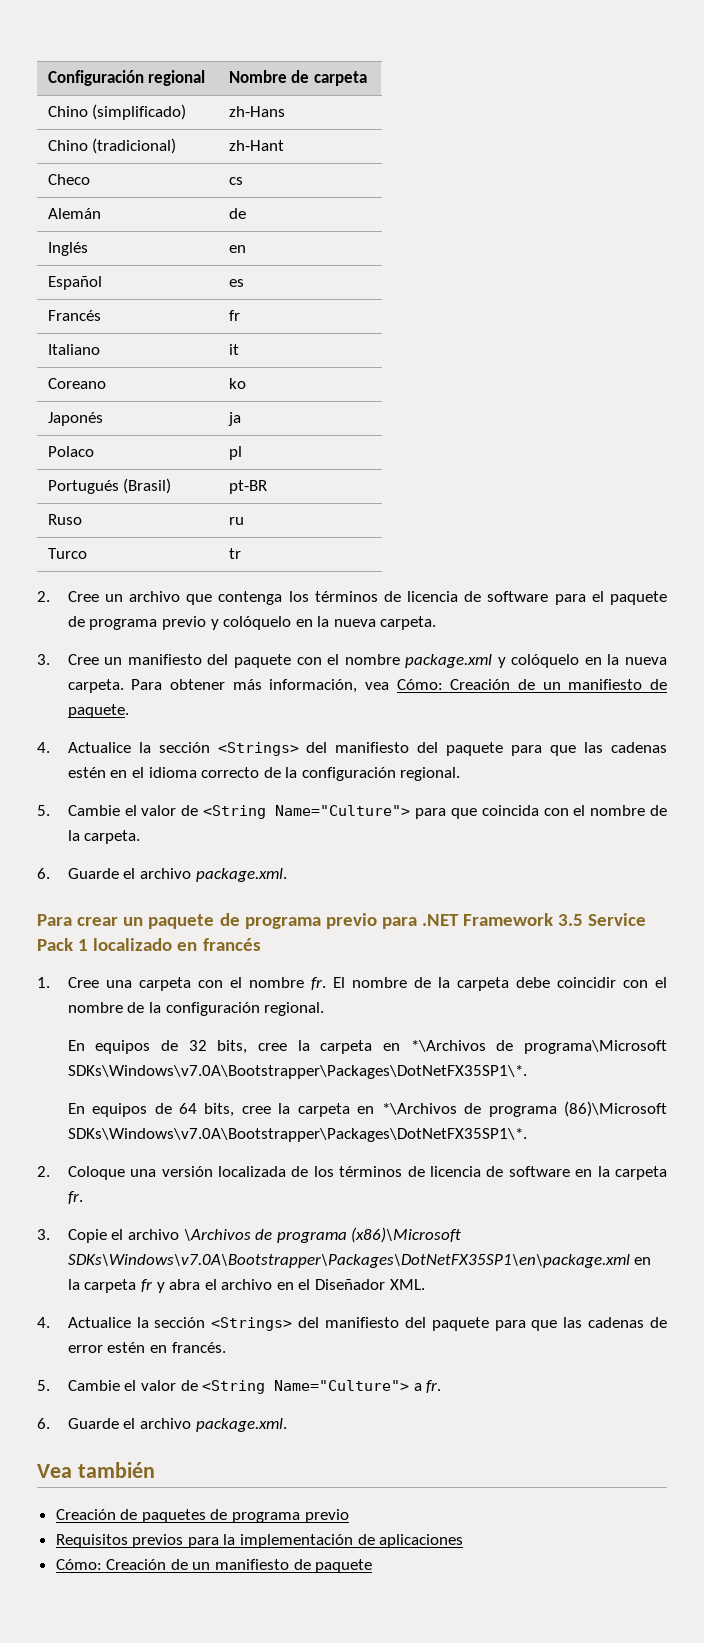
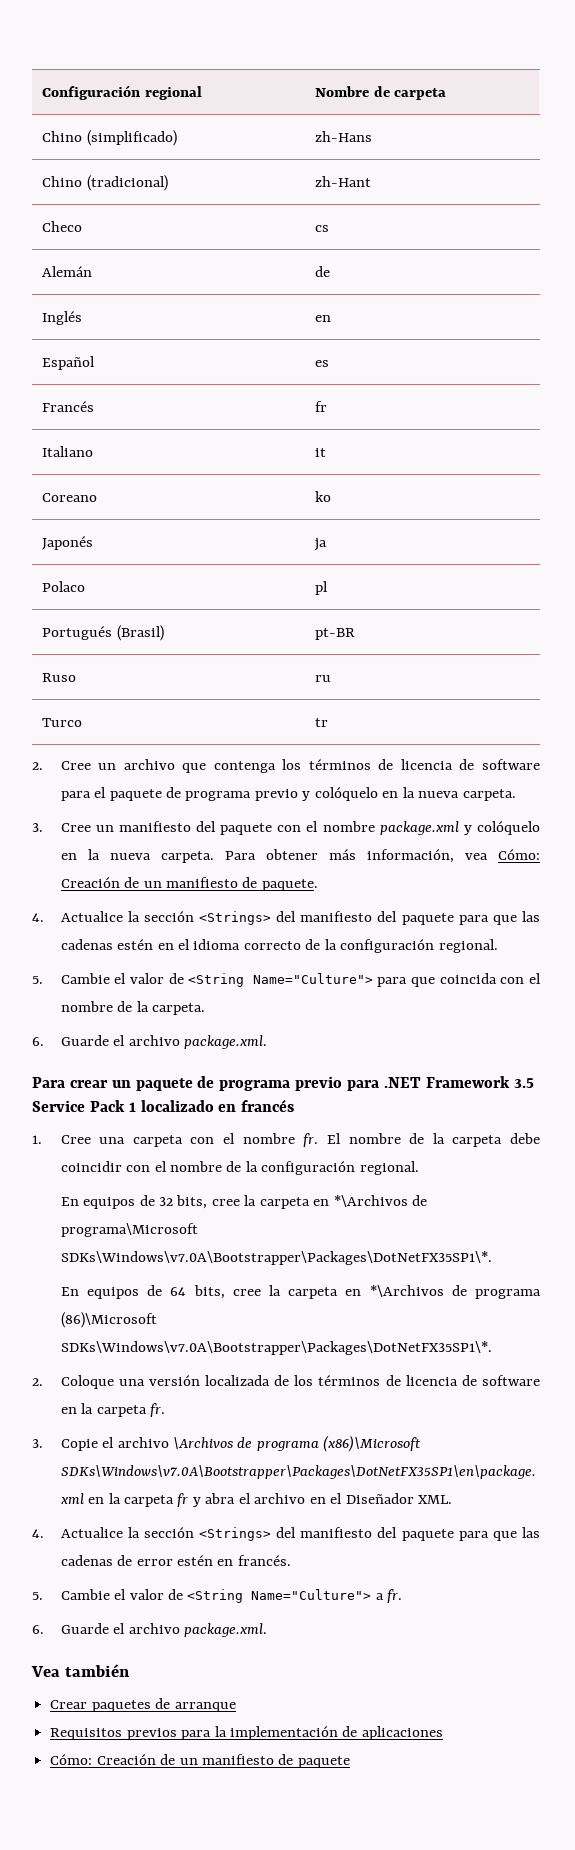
[55,1509,349,1523] Creación de paquetes de programa previo -> [50,1698,236,1712] Crear paquetes de arranque

